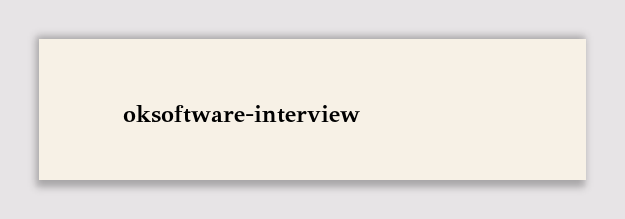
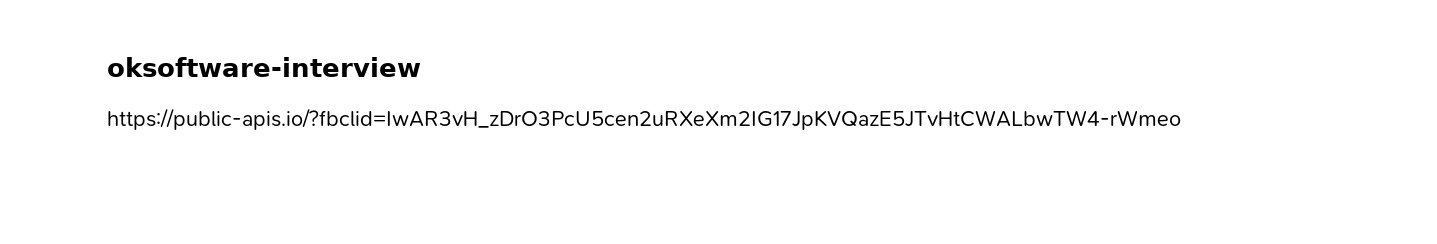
(360, 114) none -> [107,108,1181,130] // https://public-apis.io/?fbclid=IwAR3vH_zDrO3PcU5cen2uRXeXm2IG17JpKVQazE5JTvHtCWALbwTW4-rWmeo

